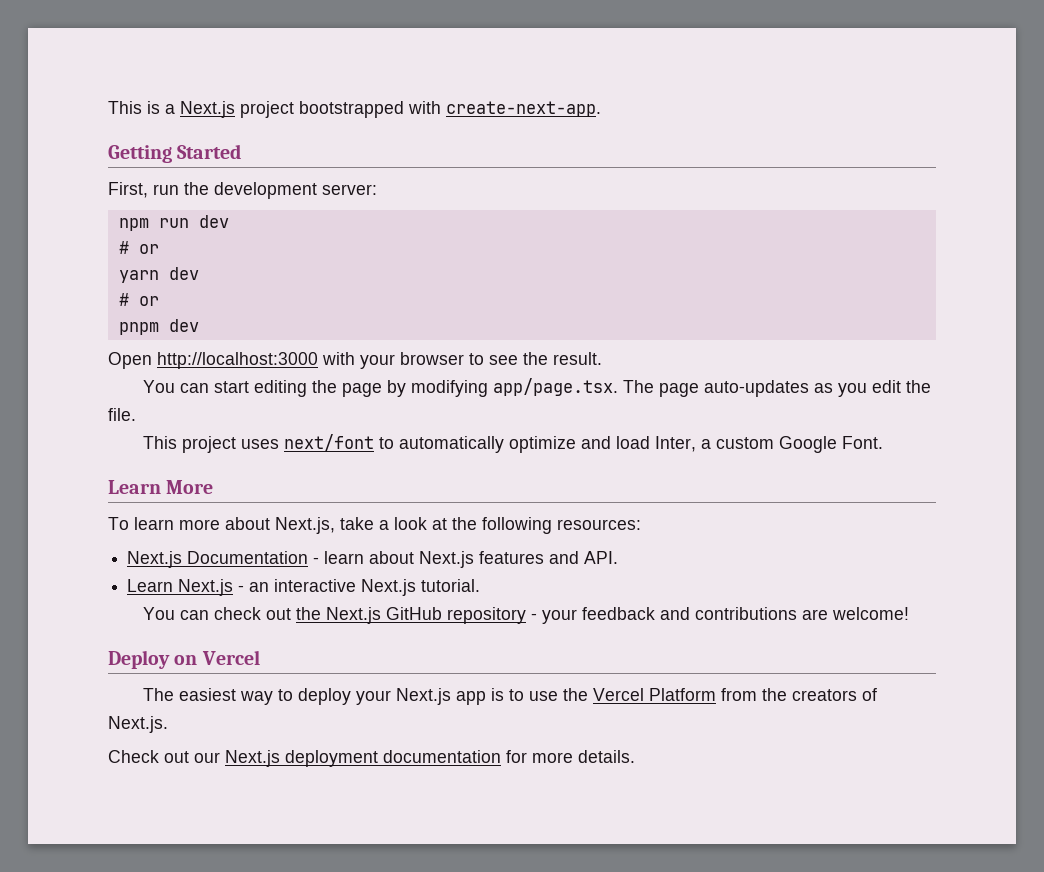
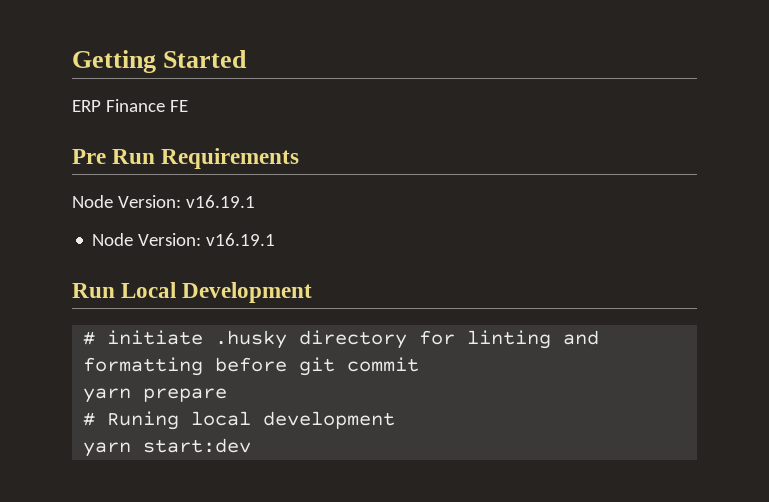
[108,101,601,118] [108,144,242,163] [108,182,377,199] [118,215,229,231] [118,241,159,254] [118,267,199,283] [118,293,159,306] [118,319,199,335] [108,352,602,369] [142,378,931,397] [108,408,136,421] [142,434,883,453] [108,480,214,494] [108,517,641,534] [127,551,619,568] [127,579,481,596] [142,607,909,624] [108,650,260,669] [142,688,877,705] [108,716,168,733] [108,750,635,767] This is a Next.js project bootstrapped with create-next-app. // Getting Started // First, run the development server: // npm run dev // # or // yarn dev // # or // pnpm dev // Open http://localhost:3000 with your browser to see the result. // You can start editing the page by modifying app/page.tsx. The page auto-updates as you edit the file. // This project uses next/font to automatically optimize and load Inter, a custom Google Font. // Learn More // To learn more about Next.js, take a look at the following resources: // Next.js Documentation - learn about Next.js features and API. // Learn Next.js - an interactive Next.js tutorial. // You can check out the Next.js GitHub repository - your feedback and contributions are welcome! // Deploy on Vercel // The easiest way to deploy your Next.js app is to use the Vercel Platform from the creators of Next.js. // Check out our Next.js deployment documentation for more details. -> [72,50,248,73] [72,99,188,112] [72,148,300,169] [72,195,255,208] [92,233,276,246] [72,282,313,303] [83,330,600,349] [83,357,420,376] [83,388,228,403] [83,411,396,430] [83,438,252,457] Getting Started // ERP Finance FE // Pre Run Requirements // Node Version: v16.19.1 // Node Version: v16.19.1 // Run Local Development // # initiate .husky directory for linting and formatting before git commit // yarn prepare // # Runing local development // yarn start:dev

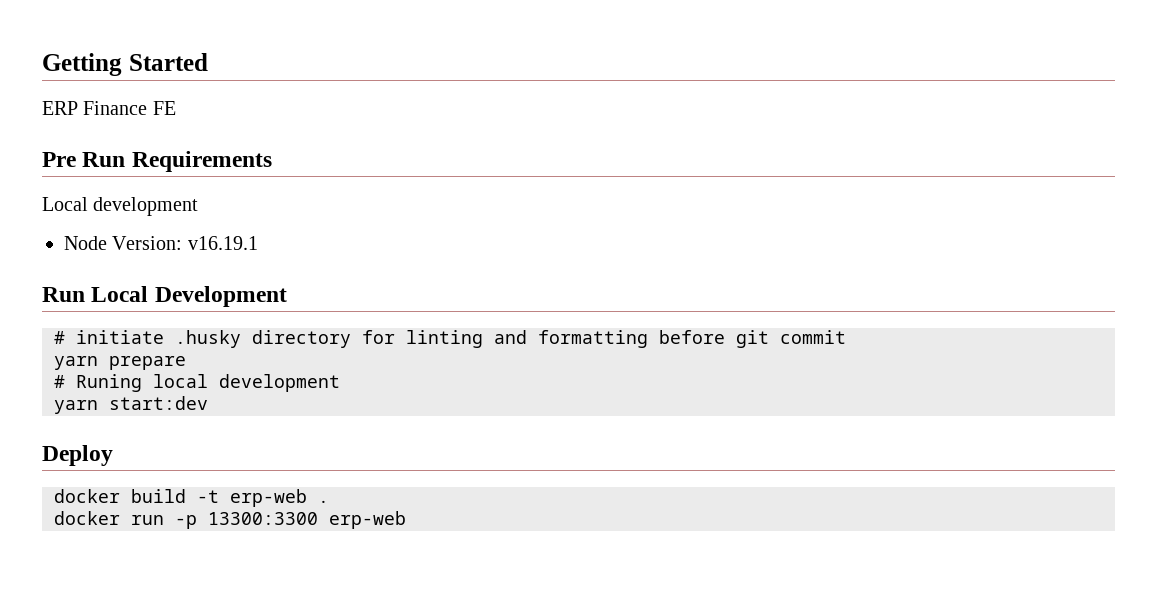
[72,195,255,208] Node Version: v16.19.1 -> [42,197,199,216] Local development
(252, 445) none -> [42,445,113,466] [54,489,329,507] [54,511,406,529] // Deploy // docker build -t erp-web . // docker run -p 13300:3300 erp-web

